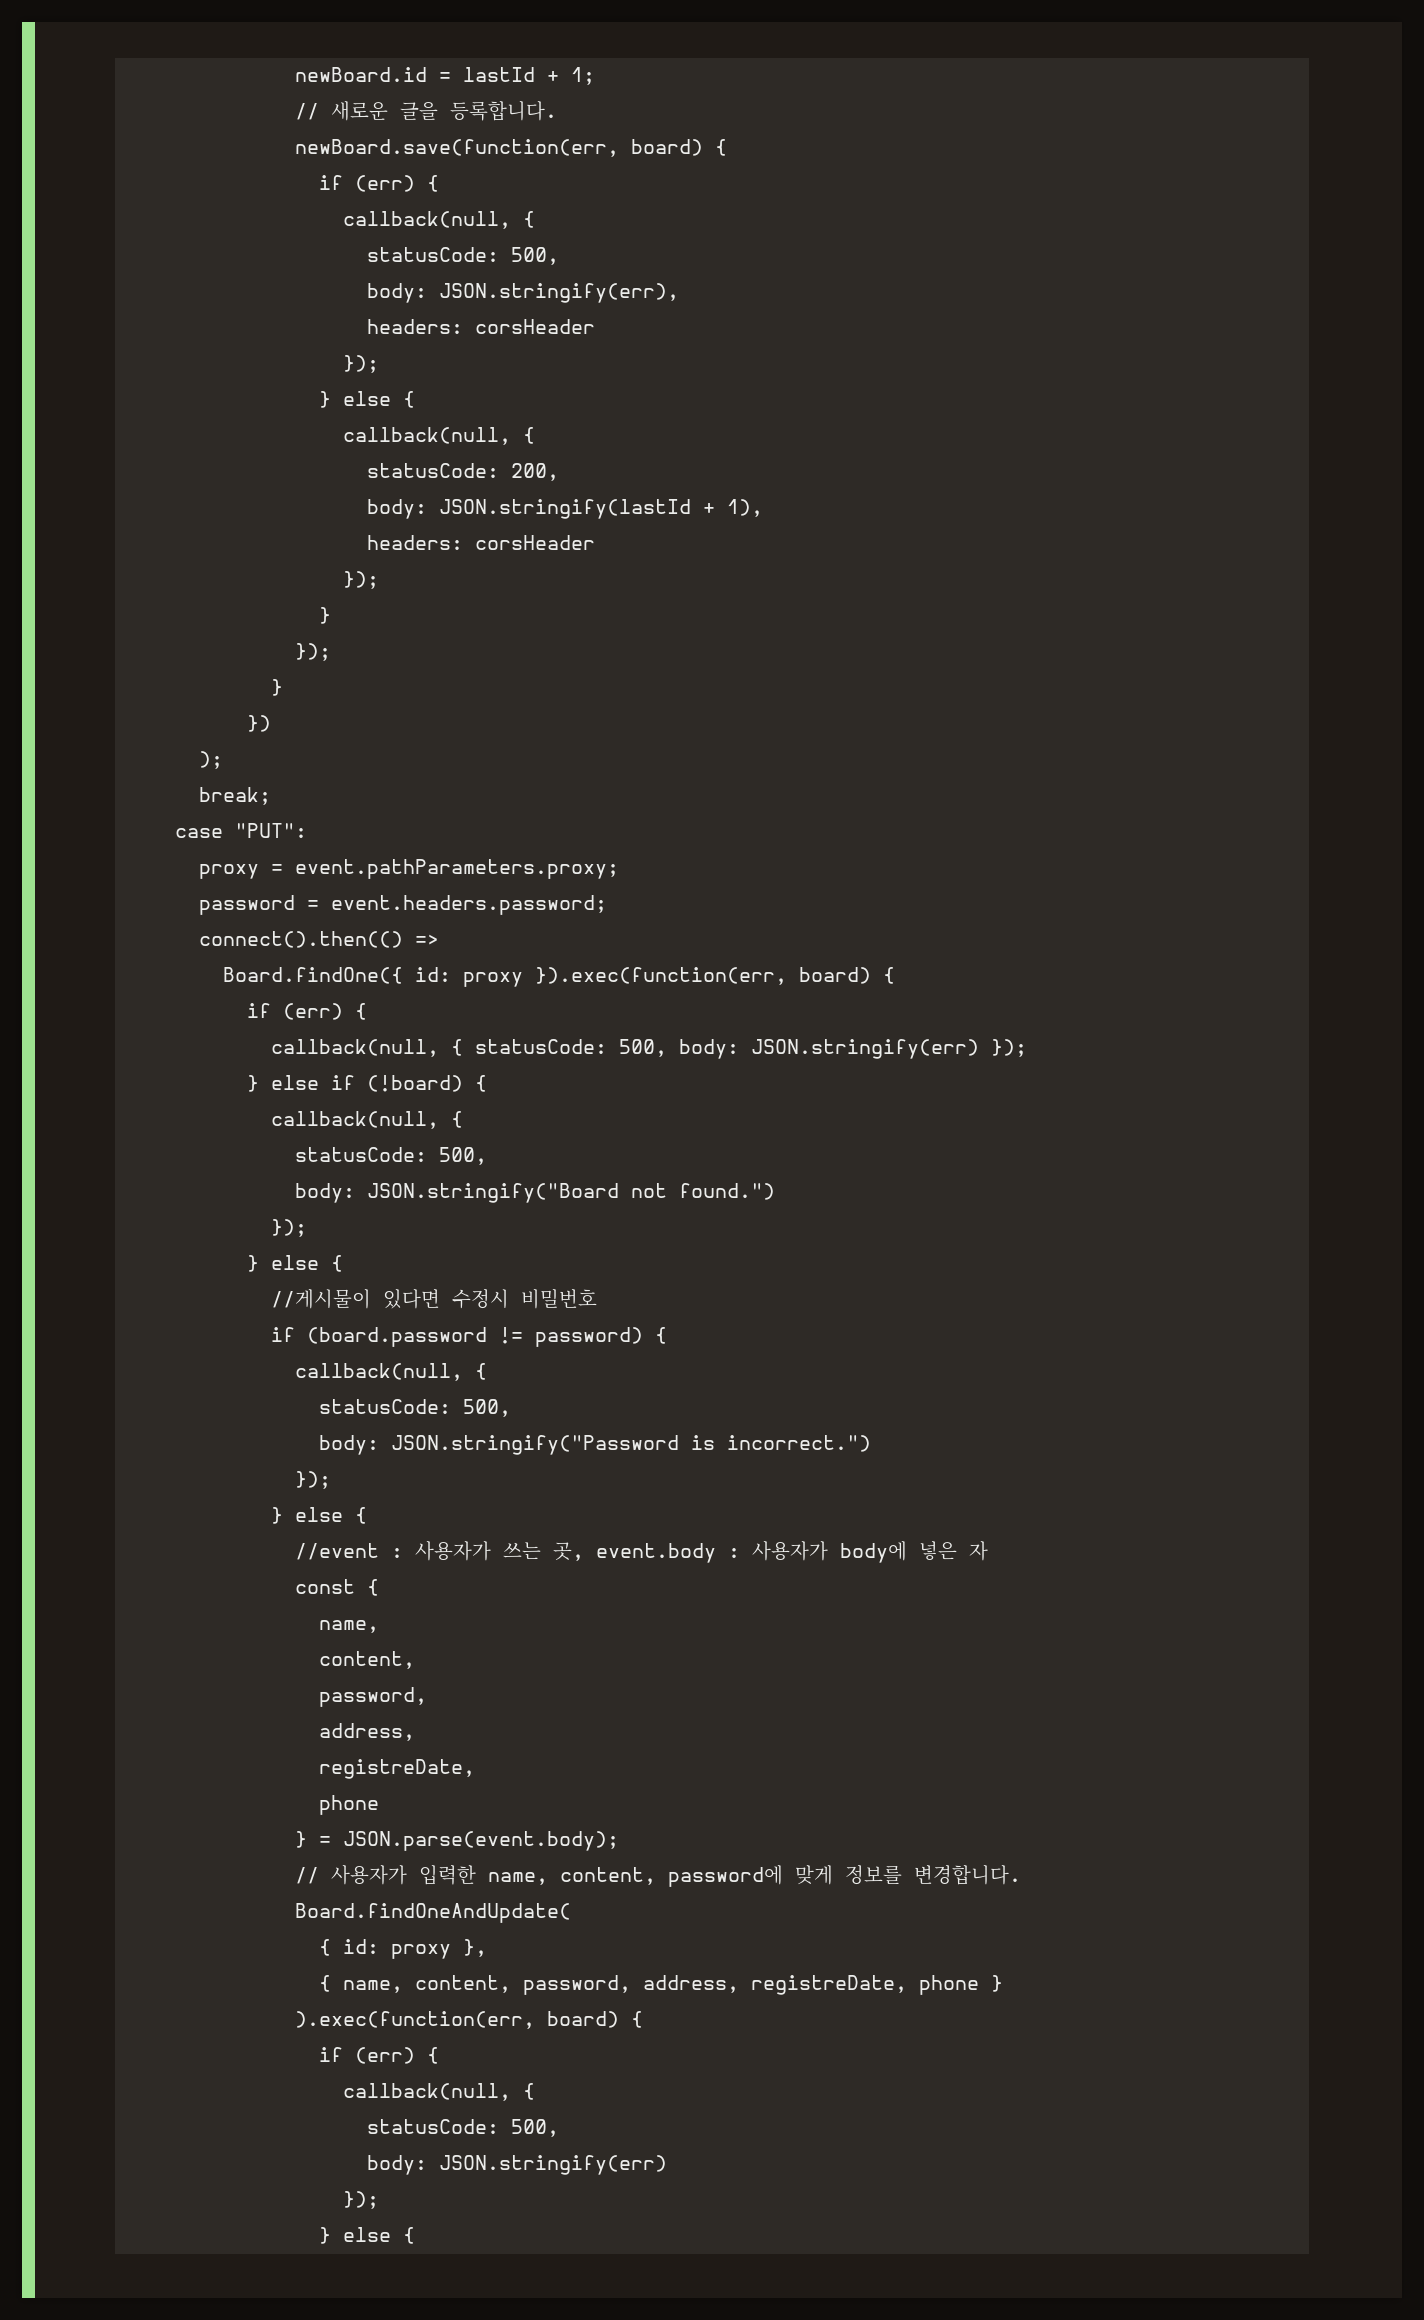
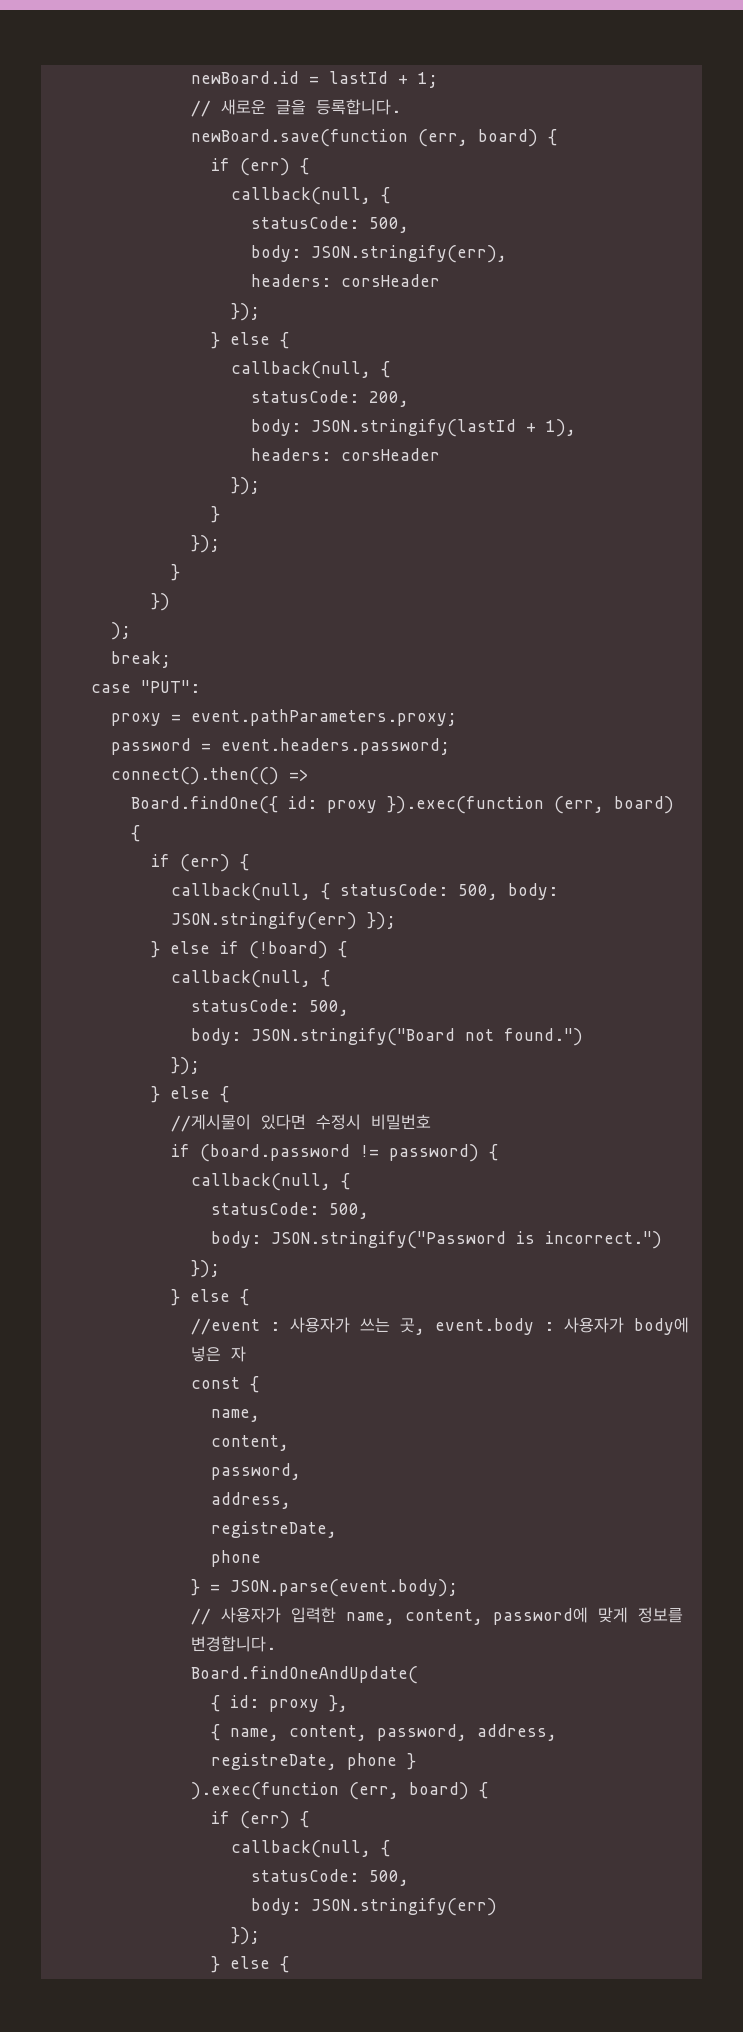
[295,139,620,157] newBoard.save(function(err, -> [191,129,469,147] newBoard.save(function (err,
[535,967,788,985] }).exec(function(err, -> [387,796,605,814] }).exec(function (err,
[295,2011,536,2029] ).exec(function(err, -> [191,1782,400,1800] ).exec(function (err,

